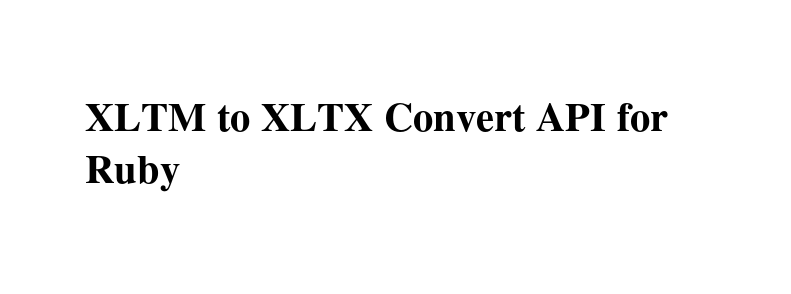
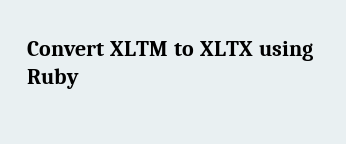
(85, 117) none -> [27,41,104,56] Convert
[383,103,668,132] Convert API for -> [258,41,313,61] using

